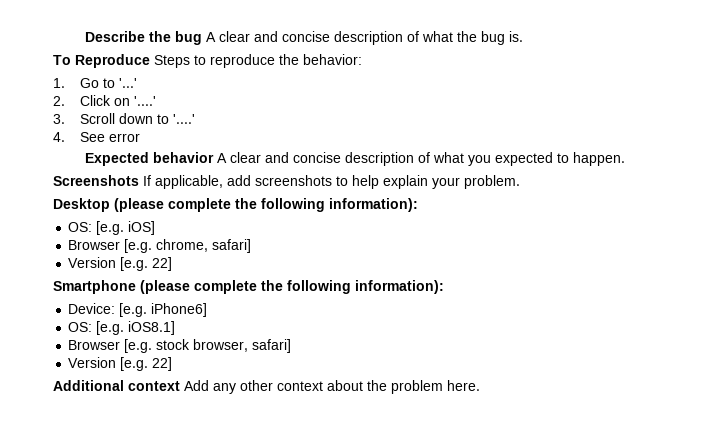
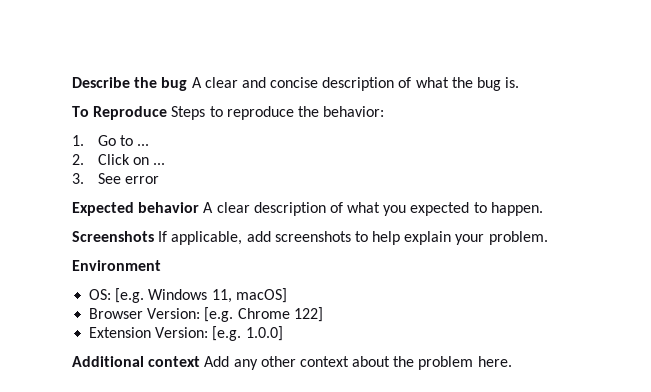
[119,78,138,88] '...' -> [137,144,150,146] ...
[134,96,157,106] [53,113,196,124] [53,132,65,142] '....' // 3. Scroll down to '....' // 4. -> [153,163,166,165] [72,173,84,184] ... // 3.
[264,152,341,163] and concise -> (250, 207) none
[53,198,418,212] [68,221,156,235] [68,239,252,253] [68,257,173,271] [53,280,444,294] [68,303,208,317] [68,321,176,335] [68,339,292,353] [68,357,173,371] Desktop (please complete the following information): // OS: [e.g. iOS] // Browser [e.g. chrome, safari] // Version [e.g. 22] // Smartphone (please complete the following information): // Device: [e.g. iPhone6] // OS: [e.g. iOS8.1] // Browser [e.g. stock browser, safari] // Version [e.g. 22] -> [72,260,161,271] [89,288,287,303] [89,307,323,322] [89,326,283,341] Environment // OS: [e.g. Windows 11, macOS] // Browser Version: [e.g. Chrome 122] // Extension Version: [e.g. 1.0.0]

